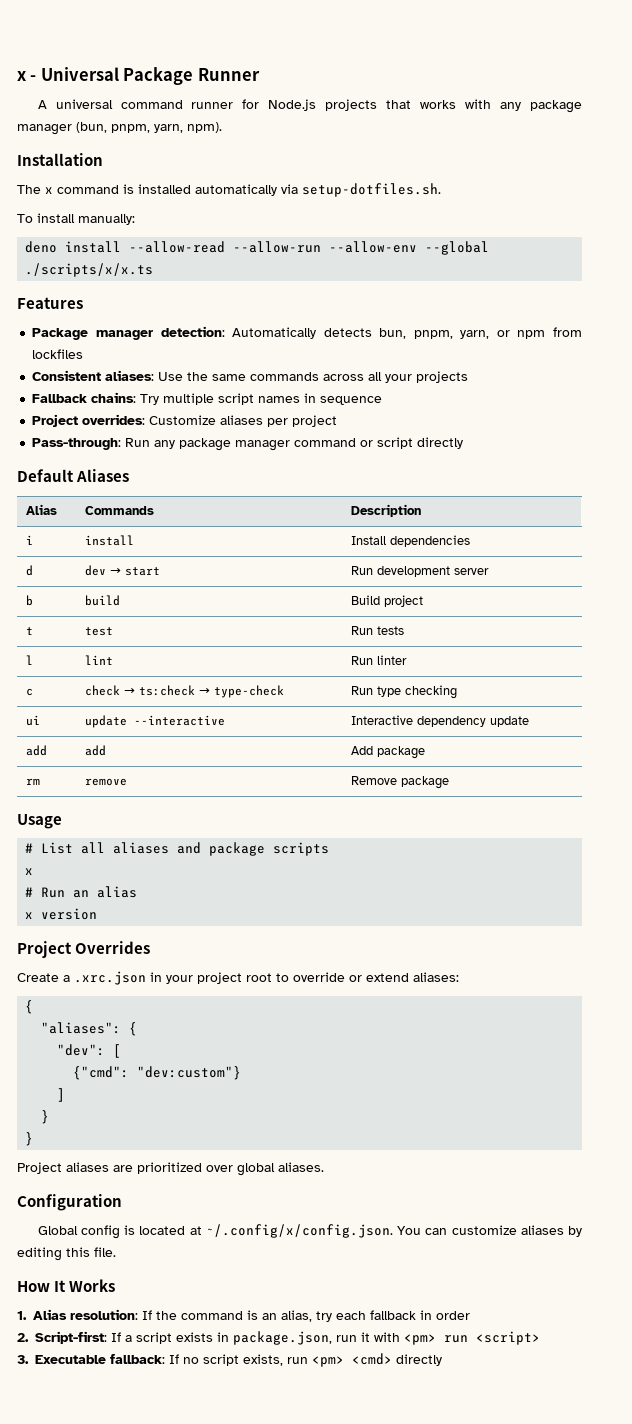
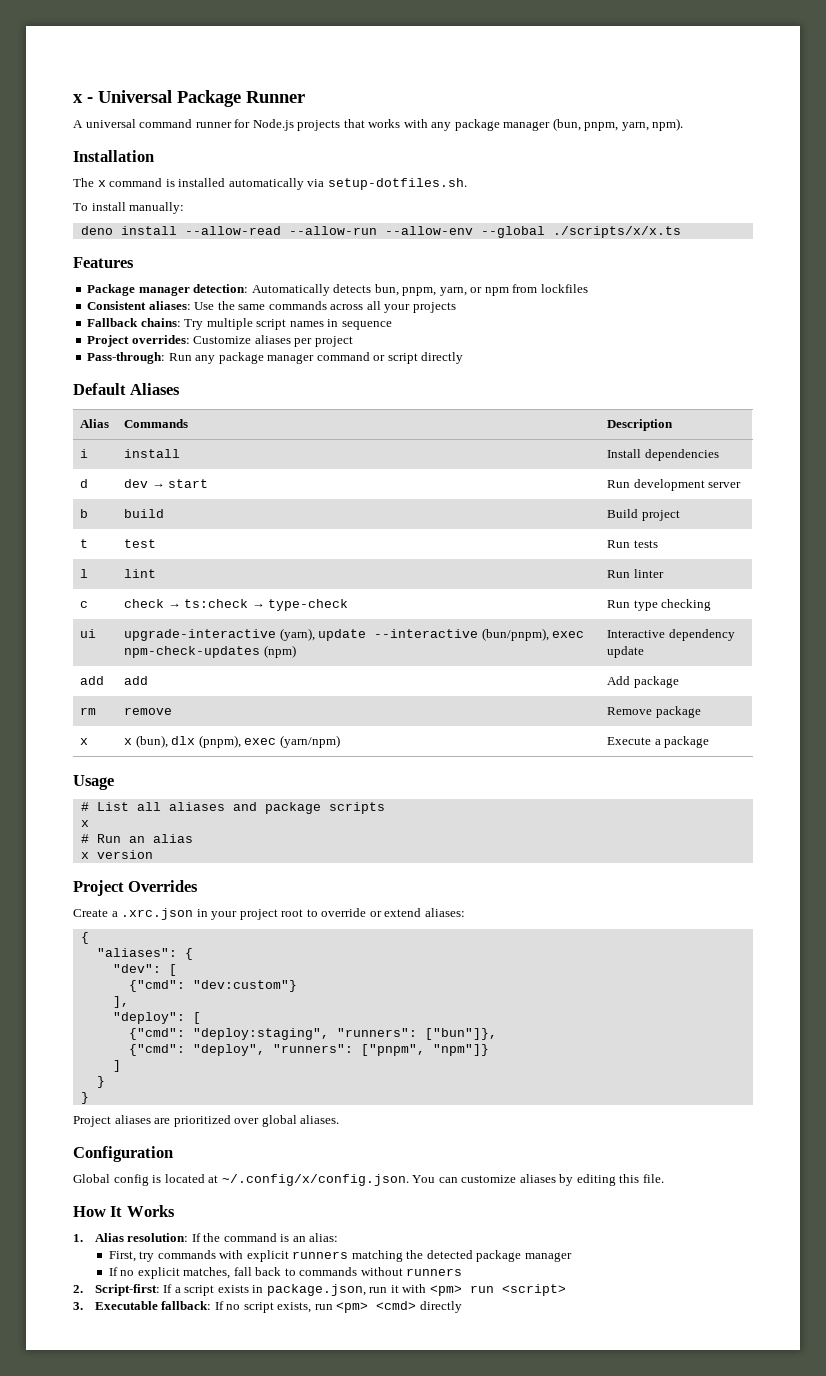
(40, 720) none -> [124,628,315,641] upgrade-interactive (yarn),
(225, 720) none -> [481,628,585,641] [124,645,296,658] (bun/pnpm), exec npm-check-updates (npm)
(449, 782) none -> [80,738,89,745] [124,735,340,748] [607,736,710,748] // x | x (bun), dlx (pnpm), exec (yarn/npm) | Execute a package
(242, 1073) none -> [112,996,129,1008] [112,1012,201,1024] [128,1028,497,1040] [128,1044,489,1056] // ], // "deploy": [ // {"cmd": "deploy:staging", "runners": ["bun"]}, // {"cmd": "deploy", "runners": ["pnpm", "npm"]}
[281,1310,471,1322] alias, try each fallback in order -> [309,1233,339,1242] [108,1250,572,1262] [108,1267,463,1279] alias: // First, try commands with explicit runners matching the detected package manager // If no explicit matches, fall back to commands without runners

